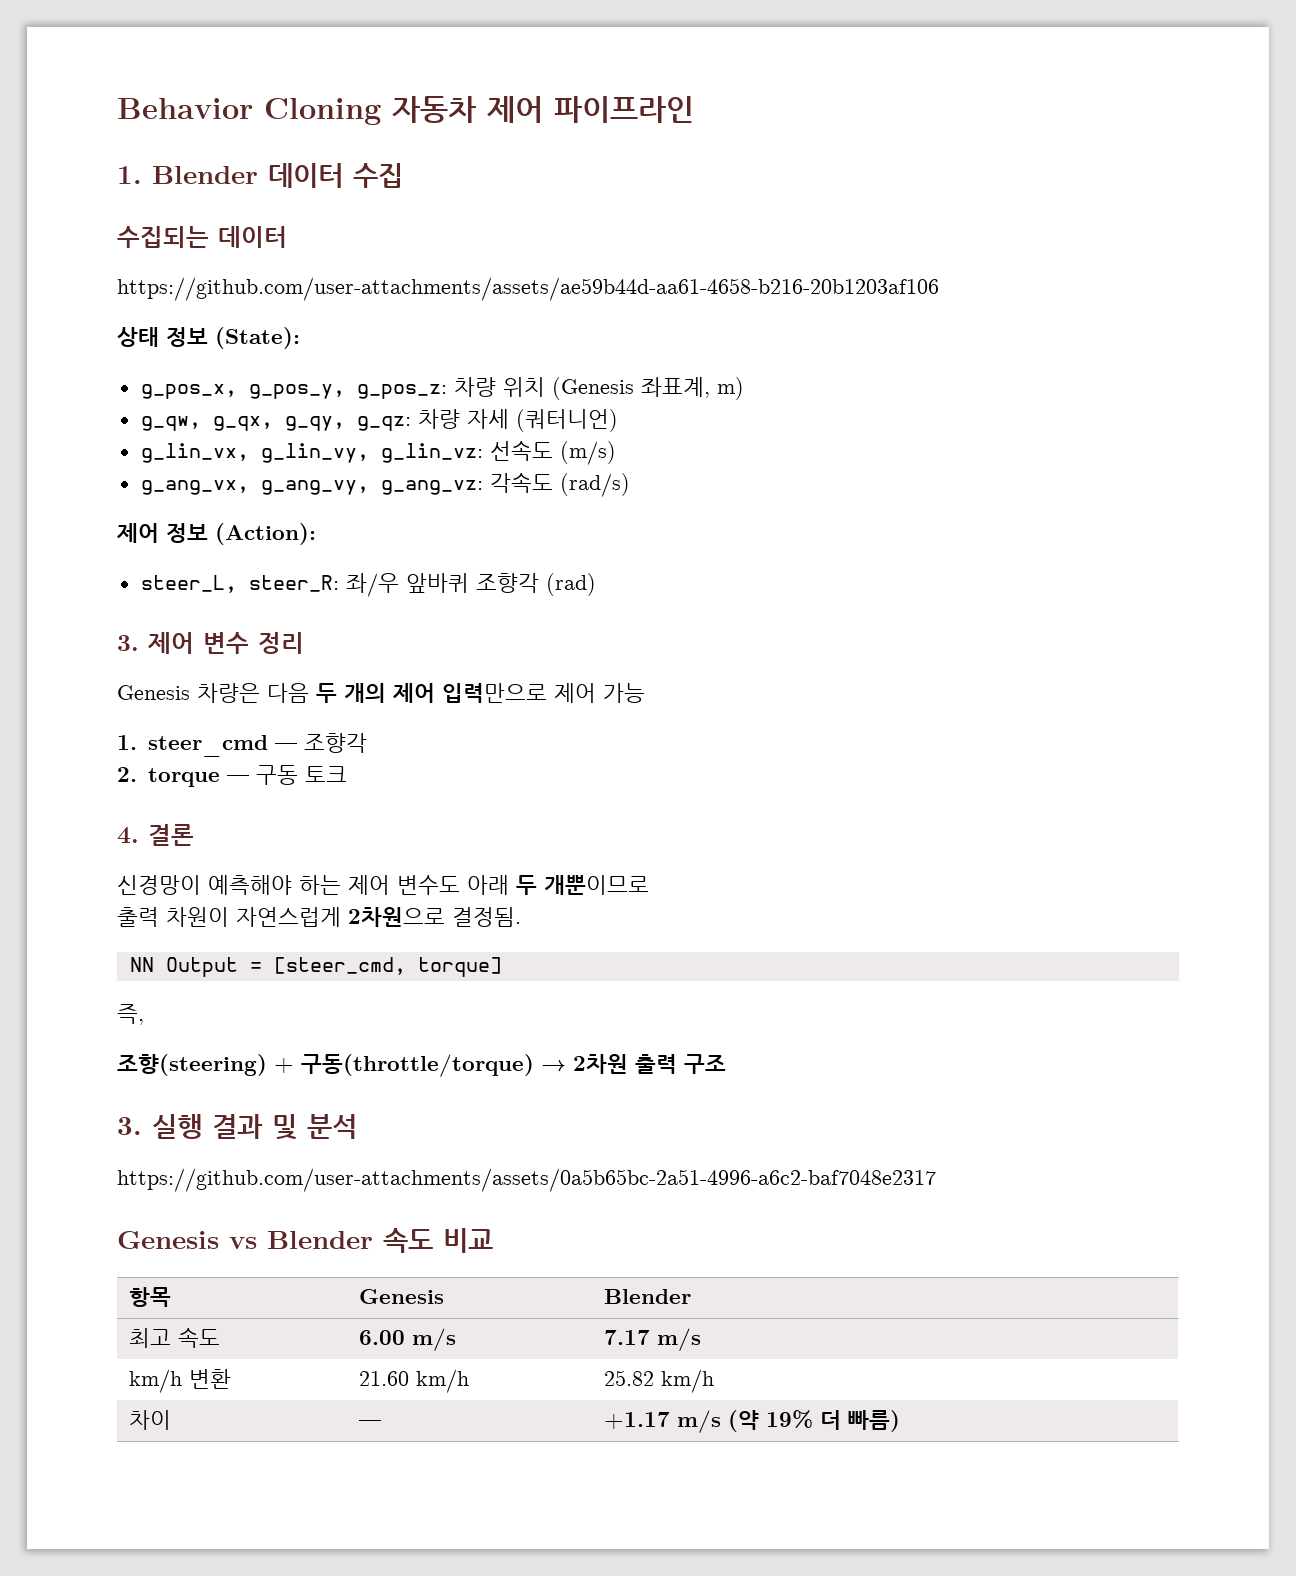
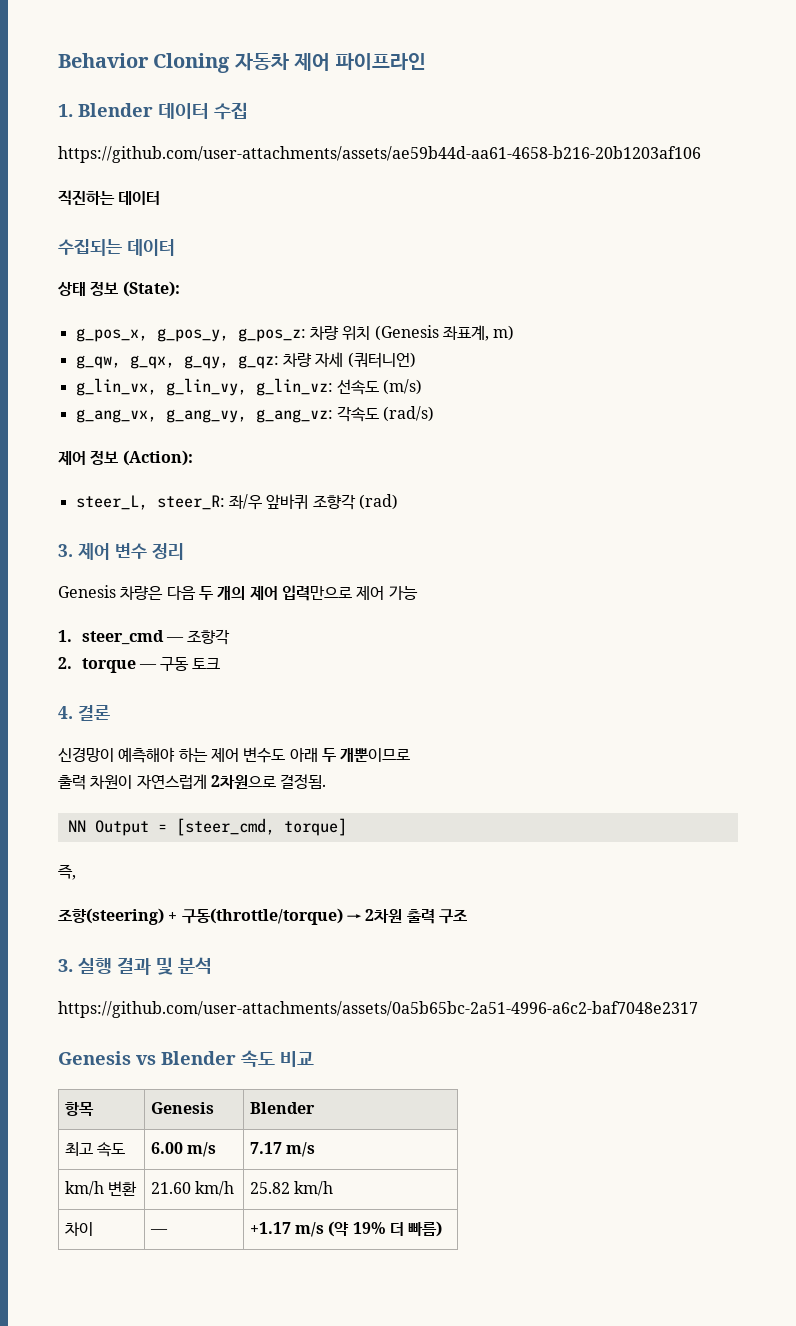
(403, 175) none -> [58,146,701,163] [58,190,161,205] // https://github.com/user-attachments/assets/ae59b44d-aa61-4658-b216-20b1203af106 // 직진하는 데이터
[117,277,939,301] // https://github.com/user-attachments/assets/ae59b44d-aa61-4658-b216-20b1203af106 -> (175, 247) none

